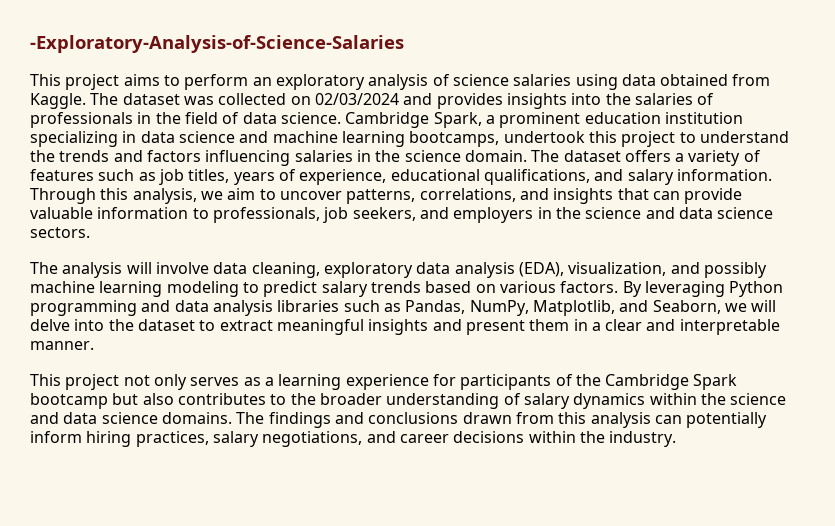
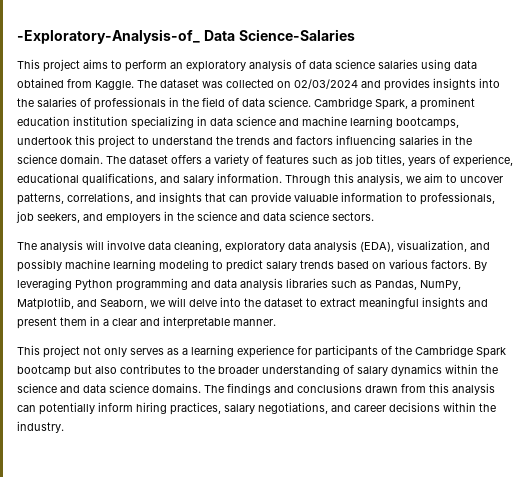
[30,35,404,53] -Exploratory-Analysis-of-Science-Salaries -> [17,29,355,44] -Exploratory-Analysis-of_ Data Science-Salaries
(450, 80) none -> [309,60,332,69] data

